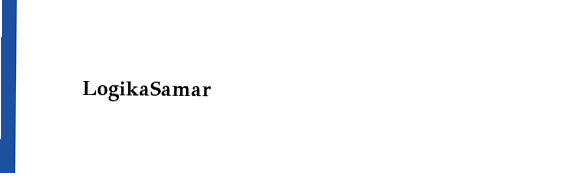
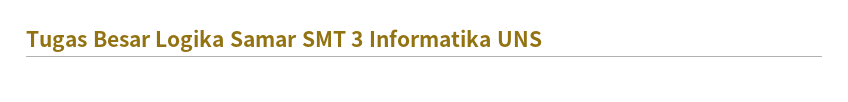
[81,79,213,103] LogikaSamar -> [26,29,542,52] Tugas Besar Logika Samar SMT 3 Informatika UNS

